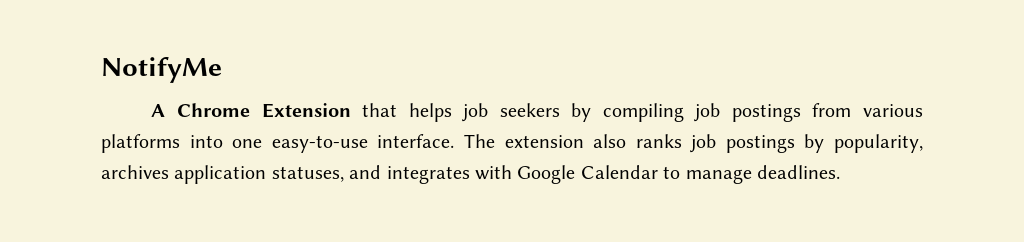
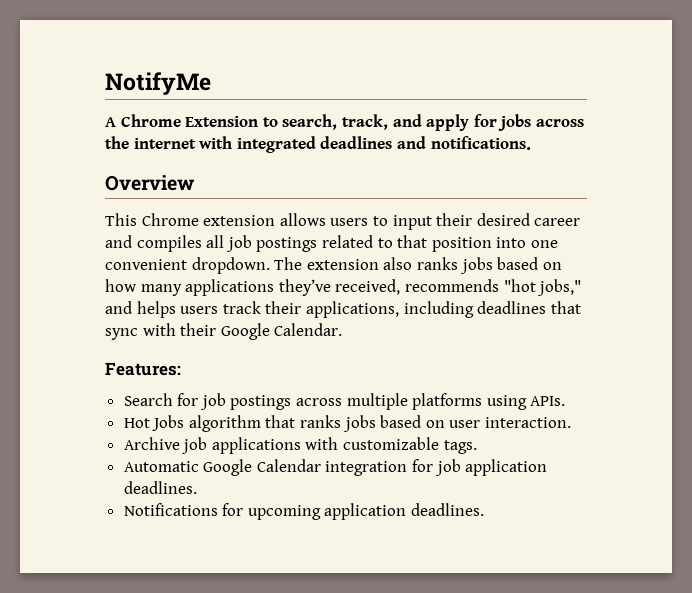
[362,103,923,122] [101,134,924,153] [101,165,752,184] that helps job seekers by compiling job postings from various platforms into one easy-to-use interface. The extension also ranks job postings by popularity, archives application statuses, and integrates with Google Calendar to manage -> [262,114,584,131] [105,136,531,153] [105,175,195,191] [105,213,581,230] [105,235,558,252] [105,257,562,274] [105,279,582,296] [105,301,581,318] [105,323,343,340] [105,362,181,376] [123,393,566,410] [123,415,572,432] [123,437,477,454] [123,459,548,476] [123,481,197,494] [123,503,407,520] to search, track, and apply for jobs across the internet with integrated deadlines and notifications. // Overview // This Chrome extension allows users to input their desired career and compiles all job postings related to that position into one convenient dropdown. The extension also ranks jobs based on how many applications they’ve received, recommends "hot jobs," and helps users track their applications, including deadlines that sync with their Google Calendar. // Features: // Search for job postings across multiple platforms using APIs. // Hot Jobs algorithm that ranks jobs based on user interaction. // Archive job applications with customizable tags. // Automatic Google Calendar integration for job application deadlines. // Notifications for upcoming application

